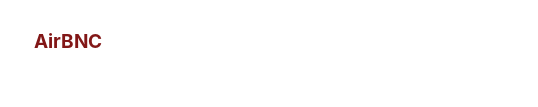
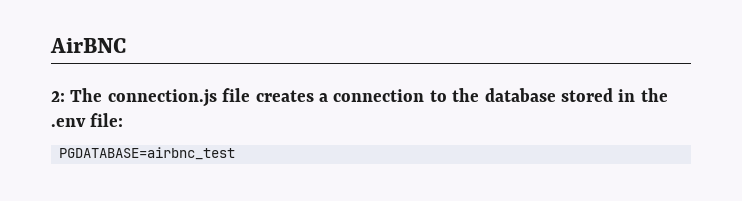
(102, 40) none -> [51,88,668,107] [51,113,124,127] [59,147,236,160] // 2: The connection.js file creates a connection to the database stored in the .env file: // PGDATABASE=airbnc_test

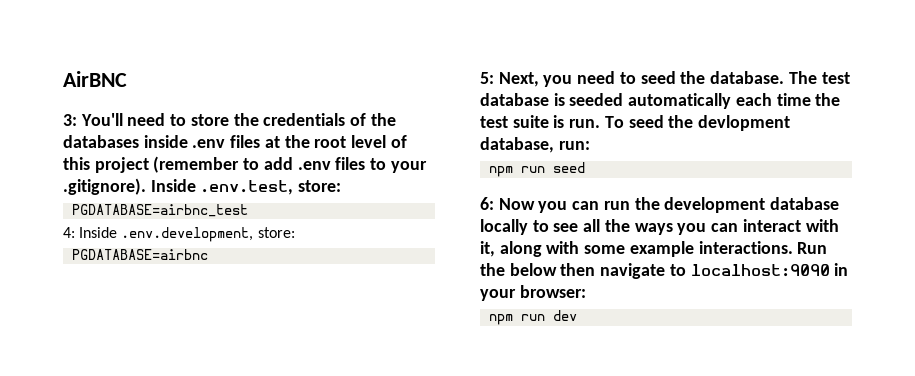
[51,88,668,107] [51,113,124,127] [59,147,236,160] 2: The connection.js file creates a connection to the database stored in the .env file: // PGDATABASE=airbnc_test -> [63,113,396,126] [63,135,407,148] [63,156,427,173] [63,178,342,195] [72,204,249,217] [63,227,295,242] [72,249,209,260] [480,71,850,87] [480,93,841,109] [480,115,791,131] [480,137,590,153] [489,162,586,177] [480,197,840,213] [480,219,839,235] [480,241,828,257] [480,263,849,279] [480,285,586,301] [489,310,578,325] 3: You'll need to store the credentials of the databases inside .env files at the root level of this project (remember to add .env files to your .gitignore). Inside .env.test, store: // PGDATABASE=airbnc_test // 4: Inside .env.development, store: // PGDATABASE=airbnc // 5: Next, you need to seed the database. The test database is seeded automatically each time the test suite is run. To seed the devlopment database, run: // npm run seed // 6: Now you can run the development database locally to see all the ways you can interact with it, along with some example interactions. Run the below then navigate to localhost:9090 in your browser: // npm run dev

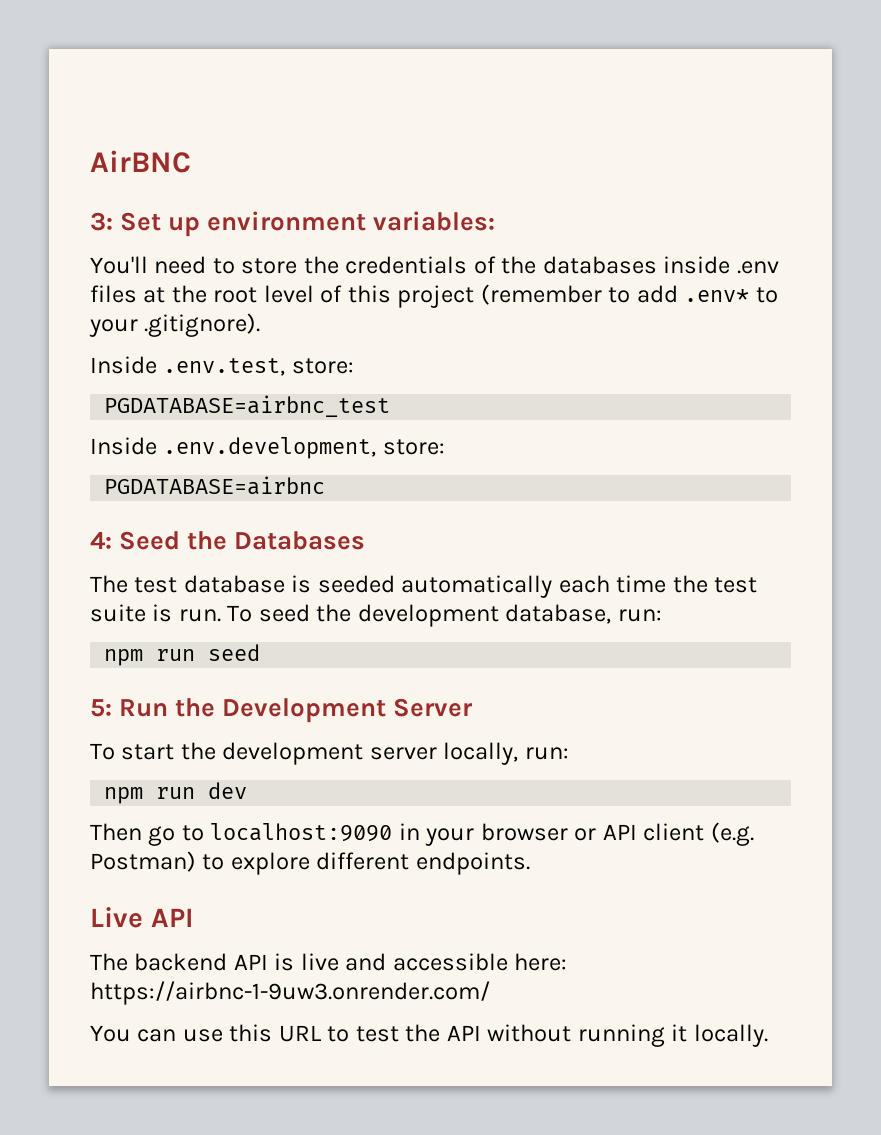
(77, 120) none -> [120,211,496,237] Set up environment variables: //
[297,157,366,170] .env files -> [684,289,750,302] .env*
(146, 186) none -> (261, 325) //
[63,227,75,238] 4: -> (391, 406) none
[480,71,785,87] 5: Next, you need to seed the database. -> [90,531,366,550] 4: Seed the Databases //
[698,115,791,131] devlopment -> [357,604,499,627] development
[480,197,840,213] [480,219,839,235] [480,241,828,257] [480,263,849,279] [480,285,586,301] [489,310,578,325] 6: Now you can run the development database locally to see all the ways you can interact with it, along with some example interactions. Run the below then navigate to localhost:9090 in your browser: // npm run dev -> [90,698,474,723] [90,742,569,765] [104,782,248,804] [90,822,754,846] [90,851,530,875] [90,907,194,928] [90,953,568,971] [90,981,490,1005] [90,1024,768,1047] 5: Run the Development Server // To start the development server locally, run: // npm run dev // Then go to localhost:9090 in your browser or API client (e.g. Postman) to explore different endpoints. // Live API // The backend API is live and accessible here: https://airbnc-1-9uw3.onrender.com/ // You can use this URL to test the API without running it locally.

